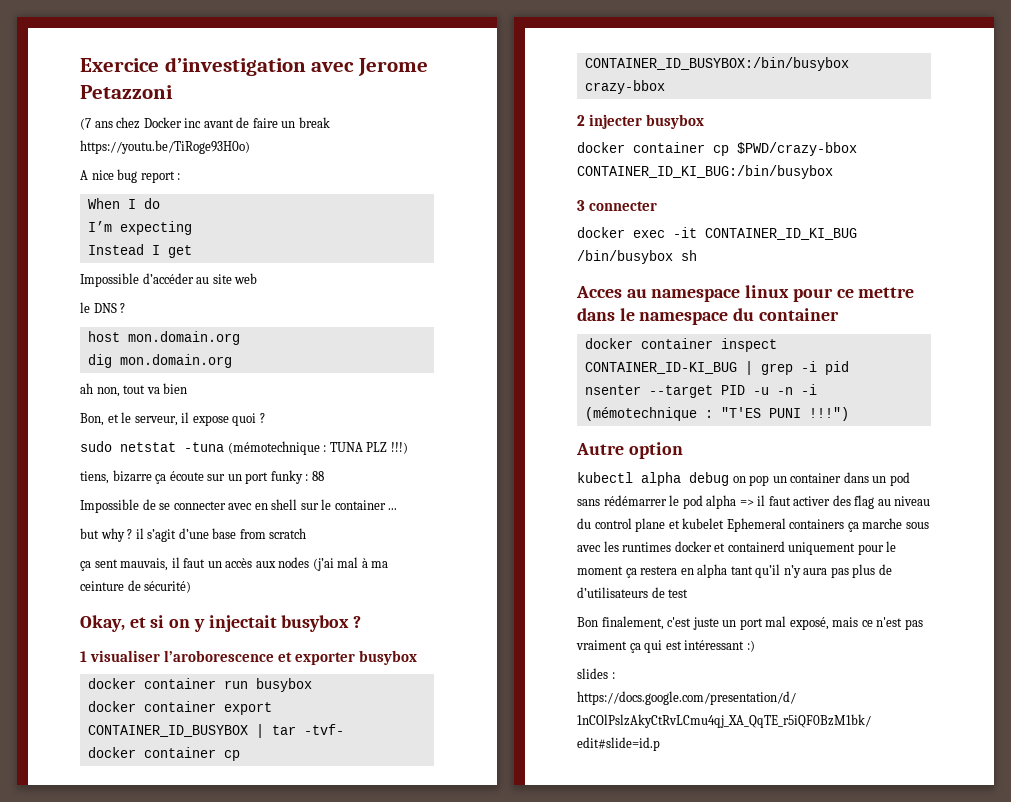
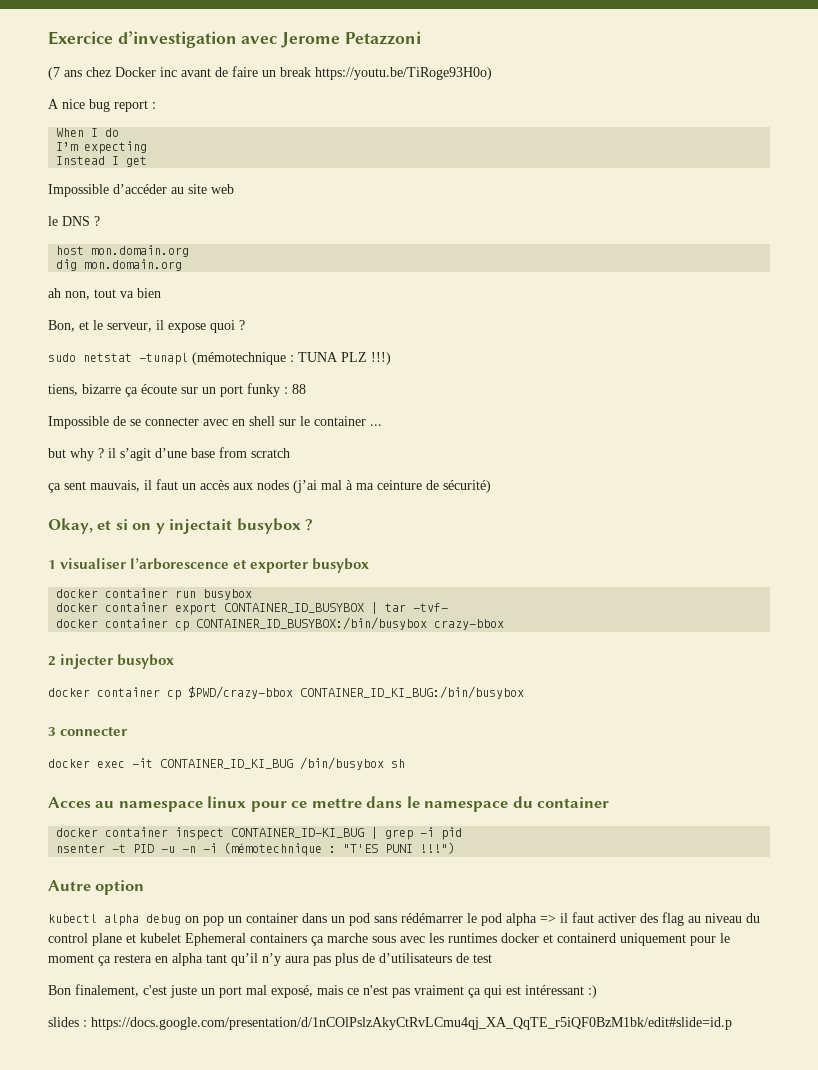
[184,442,224,452] -tuna -> [139,353,188,365] -tunapl
[164,650,275,662] l’aroborescence -> [130,558,230,570] l’arborescence
[648,385,713,398] --target -> [112,844,127,853] -t

